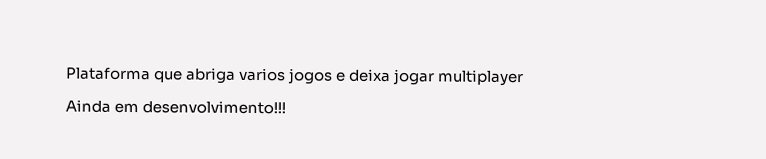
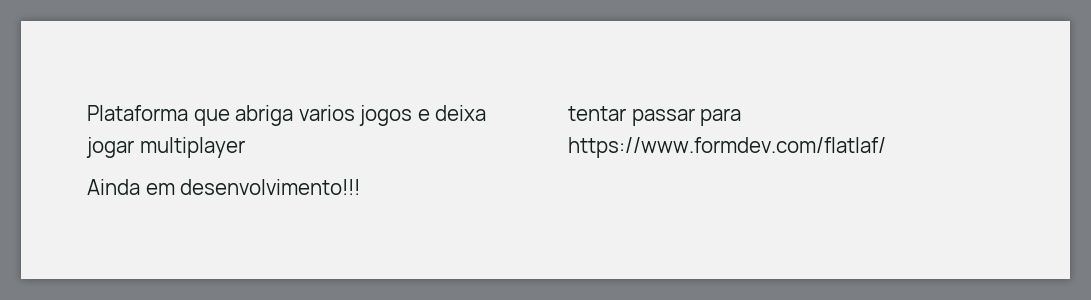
(287, 107) none -> [568,106,742,126] [568,137,886,158] // tentar passar para https://www.formdev.com/flatlaf/

